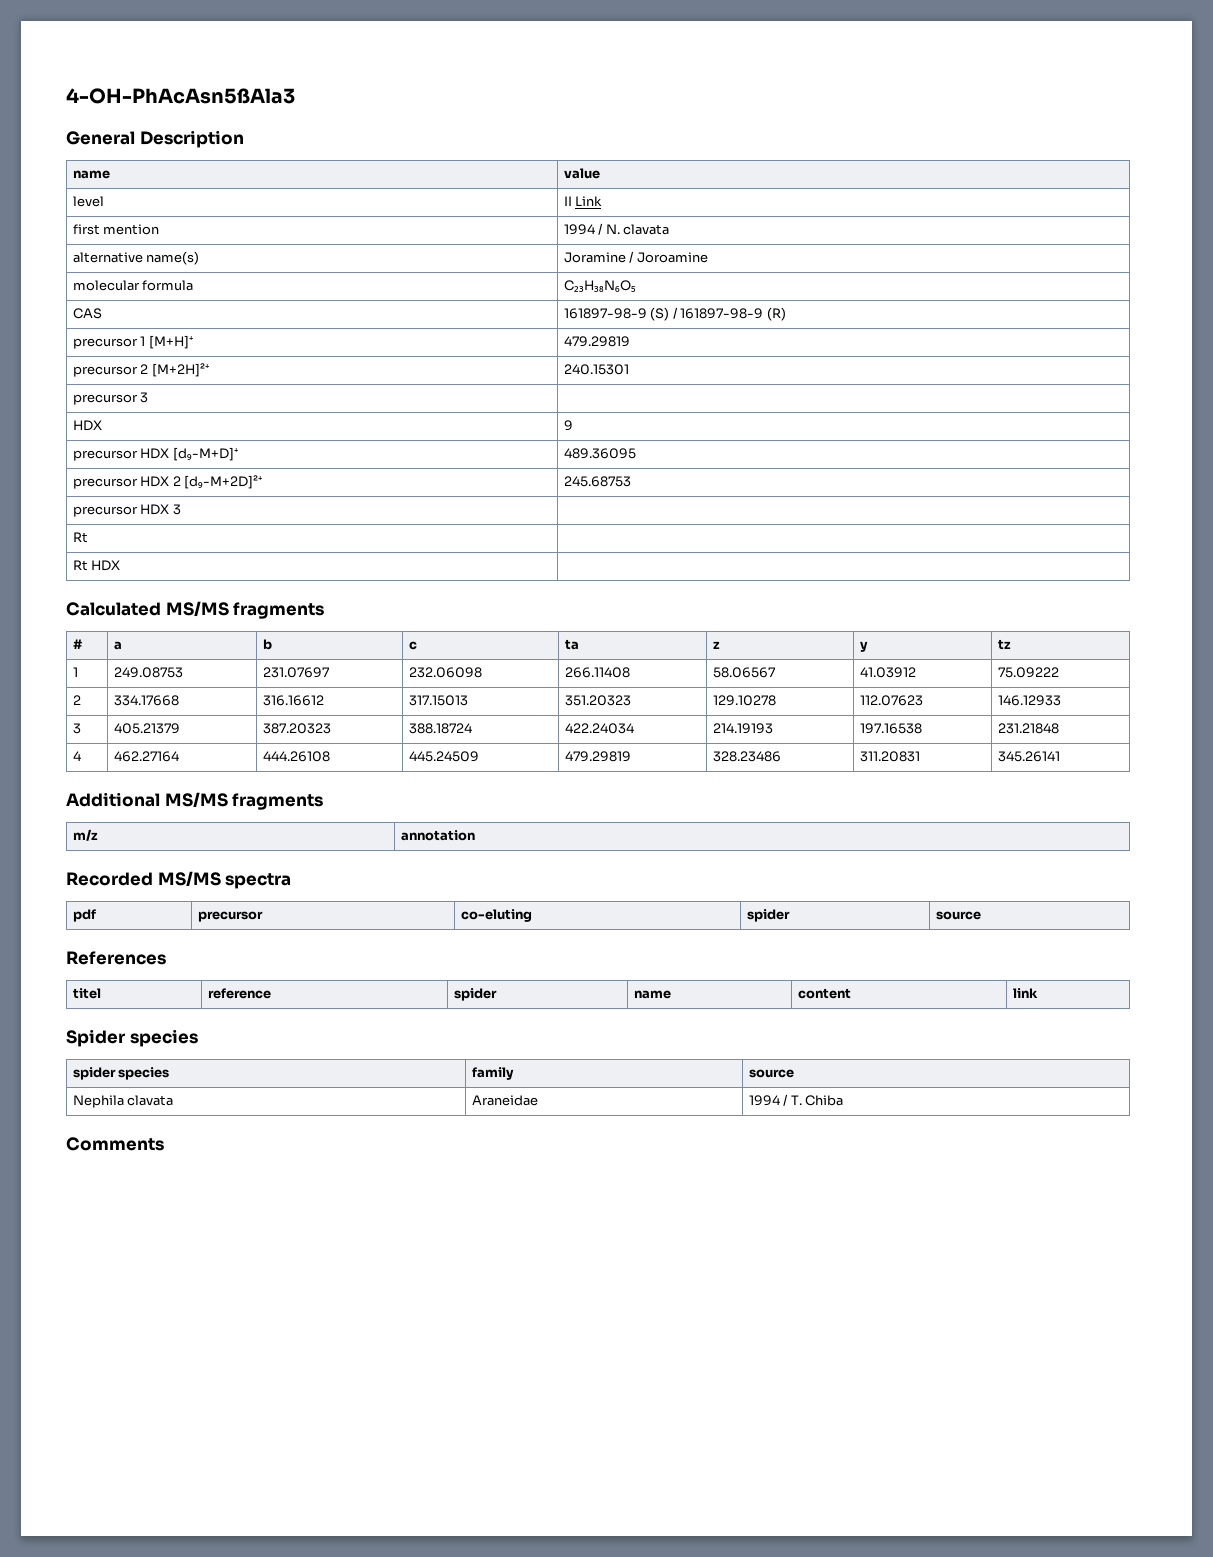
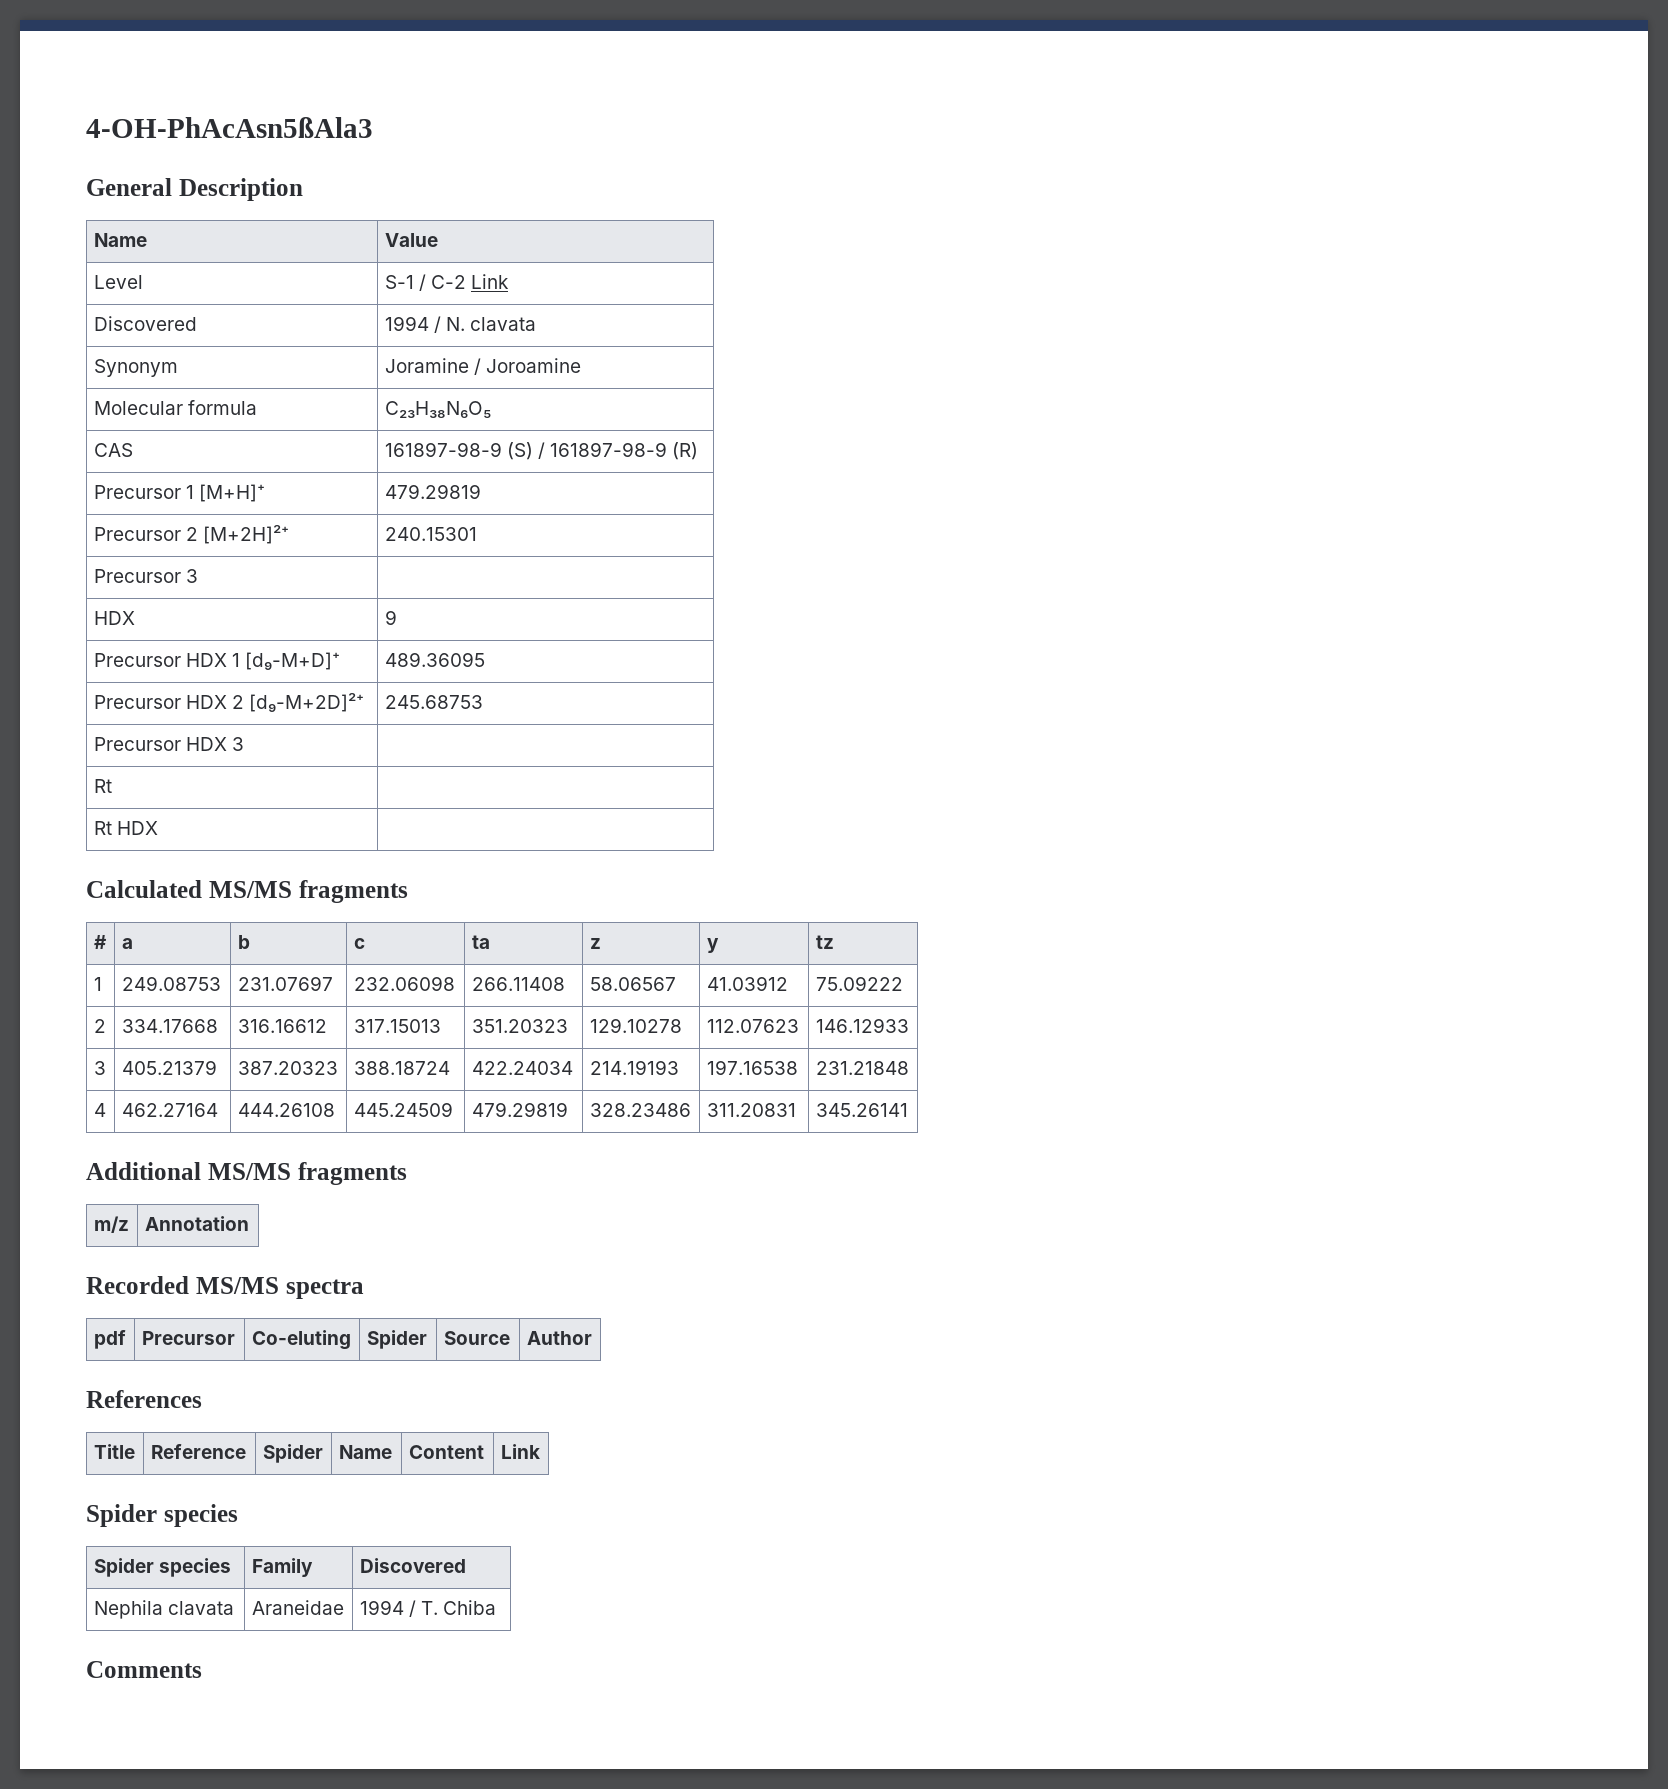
[72,170,110,179] [563,168,600,179] [72,196,104,207] [563,196,603,206] [72,224,160,235] name | value // level | II Link // first mention -> [93,233,147,247] [384,233,438,247] [93,275,143,289] [384,274,510,291] [93,316,197,331] Name | Value // Level | S-1 / C-2 Link // Discovered
[72,251,200,265] alternative name(s) -> [93,359,178,377] Synonym
[72,280,140,291] molecular -> [93,401,183,415] Molecular
[72,338,138,349] precursor -> [93,485,181,499] Precursor
[72,366,138,377] precursor -> [93,527,181,541] Precursor
[72,394,138,405] precursor -> [93,569,181,583] Precursor
[72,448,170,461] precursor HDX -> [93,653,241,667] Precursor HDX 1
[72,478,138,489] precursor -> [93,695,181,709] Precursor
[72,506,138,517] precursor -> [93,737,181,751] Precursor
[400,830,475,841] annotation -> [144,1216,249,1231] Annotation
[197,911,263,922] [460,909,532,922] [746,909,790,922] [935,911,981,920] [66,951,166,965] [72,988,101,999] [207,988,271,999] [453,988,497,1001] [633,990,671,999] [797,988,851,999] [1012,988,1038,998] precursor | co-eluting | spider | source // References // titel | reference | spider | name | content | link -> [141,1331,235,1345] [251,1330,351,1350] [366,1330,427,1349] [443,1331,510,1345] [526,1331,592,1345] [86,1390,202,1408] [93,1444,135,1459] [150,1444,246,1459] [262,1444,323,1463] [338,1445,392,1459] [408,1445,484,1459] [500,1444,540,1459] Precursor | Co-eluting | Spider | Source | Author // References // Title | Reference | Spider | Name | Content | Link
[72,1067,116,1080] spider -> [93,1558,154,1577] Spider
[471,1067,514,1080] [748,1069,794,1078] family | source -> [251,1558,313,1577] [359,1558,466,1573] Family | Discovered

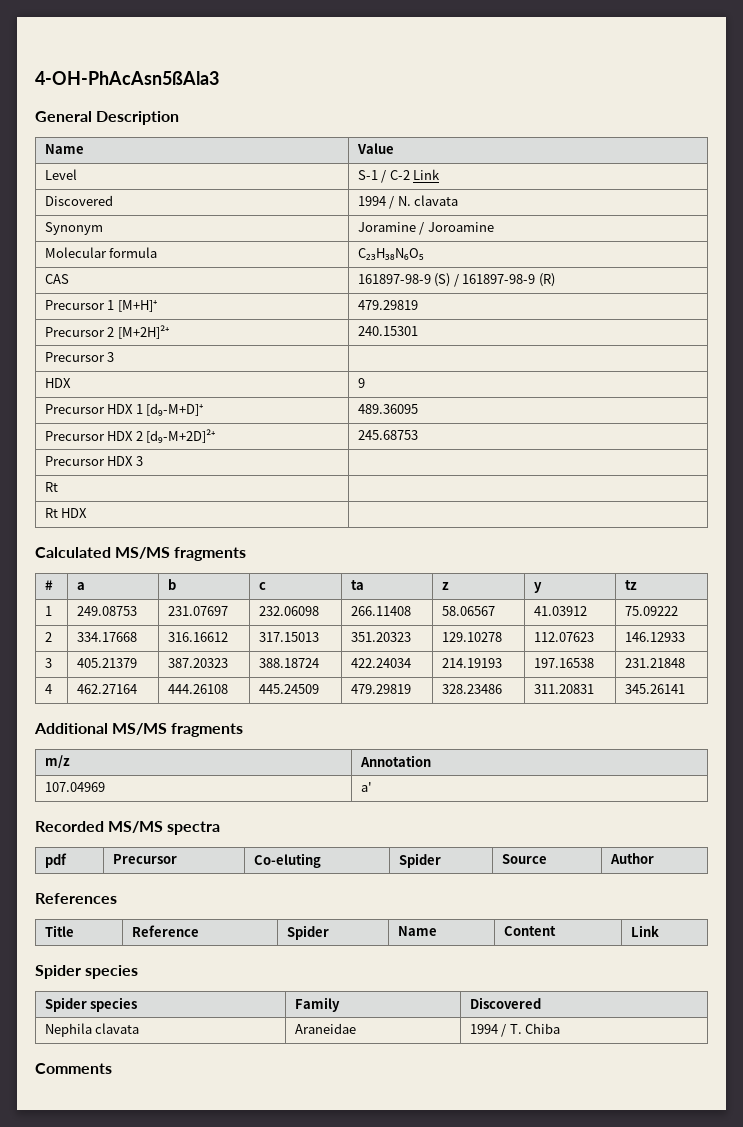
(249, 1223) none -> [44,782,105,792] [360,782,372,792] // 107.04969 | a'

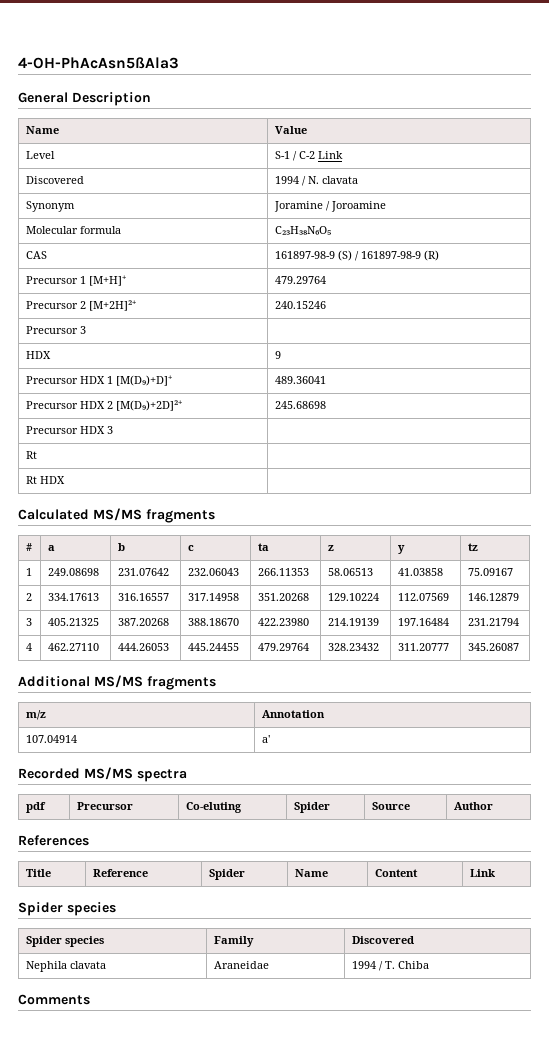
[357,300,418,310] 479.29819 -> [274,276,326,284] 479.29764
[357,326,418,336] 240.15301 -> [274,301,326,309] 240.15246
[146,403,204,416] [357,404,418,414] [d₉-M+D]⁺ | 489.36095 -> [115,375,172,386] [274,376,326,384] [M(D₉)+D]⁺ | 489.36041
[146,429,216,443] [357,430,418,440] [d₉-M+2D]²⁺ | 245.68753 -> [115,400,182,411] [274,401,326,409] [M(D₉)+2D]²⁺ | 245.68698
[76,606,137,616] [167,606,228,616] [258,606,319,616] [350,606,411,616] [441,606,495,616] [533,606,587,616] [624,606,678,616] [44,632,52,642] [76,632,137,642] [167,632,228,642] [258,632,319,642] [350,632,411,642] [441,632,502,642] [533,632,594,642] [624,632,685,642] [44,658,52,668] [76,658,137,668] [167,658,228,668] [258,658,319,668] [350,658,411,668] [441,658,502,668] [533,658,594,668] [624,658,685,668] [44,684,52,694] [76,684,137,694] [167,684,228,694] [258,684,319,694] [350,684,411,694] [441,684,502,694] [533,684,594,694] [624,684,685,694] 249.08753 | 231.07697 | 232.06098 | 266.11408 | 58.06567 | 41.03912 | 75.09222 // 2 | 334.17668 | 316.16612 | 317.15013 | 351.20323 | 129.10278 | 112.07623 | 146.12933 // 3 | 405.21379 | 387.20323 | 388.18724 | 422.24034 | 214.19193 | 197.16538 | 231.21848 // 4 | 462.27164 | 444.26108 | 445.24509 | 479.29819 | 328.23486 | 311.20831 | 345.26141 -> [47,568,99,576] [117,568,169,576] [187,568,239,576] [257,568,309,576] [327,568,373,576] [397,568,443,576] [467,568,513,576] [25,593,32,601] [47,593,99,601] [117,593,169,601] [187,593,239,601] [257,593,309,601] [327,593,379,601] [397,593,449,601] [467,593,519,601] [25,618,32,626] [47,618,99,626] [117,618,169,626] [187,618,239,626] [257,618,309,626] [327,618,379,626] [397,618,449,626] [467,618,519,626] [25,643,32,651] [47,643,99,651] [117,643,169,651] [187,643,239,651] [257,643,309,651] [327,643,379,651] [397,643,449,651] [467,643,519,651] 249.08698 | 231.07642 | 232.06043 | 266.11353 | 58.06513 | 41.03858 | 75.09167 // 2 | 334.17613 | 316.16557 | 317.14958 | 351.20268 | 129.10224 | 112.07569 | 146.12879 // 3 | 405.21325 | 387.20268 | 388.18670 | 422.23980 | 214.19139 | 197.16484 | 231.21794 // 4 | 462.27110 | 444.26053 | 445.24455 | 479.29764 | 328.23432 | 311.20777 | 345.26087
[44,782,105,792] 107.04969 -> [25,735,77,743] 107.04914

